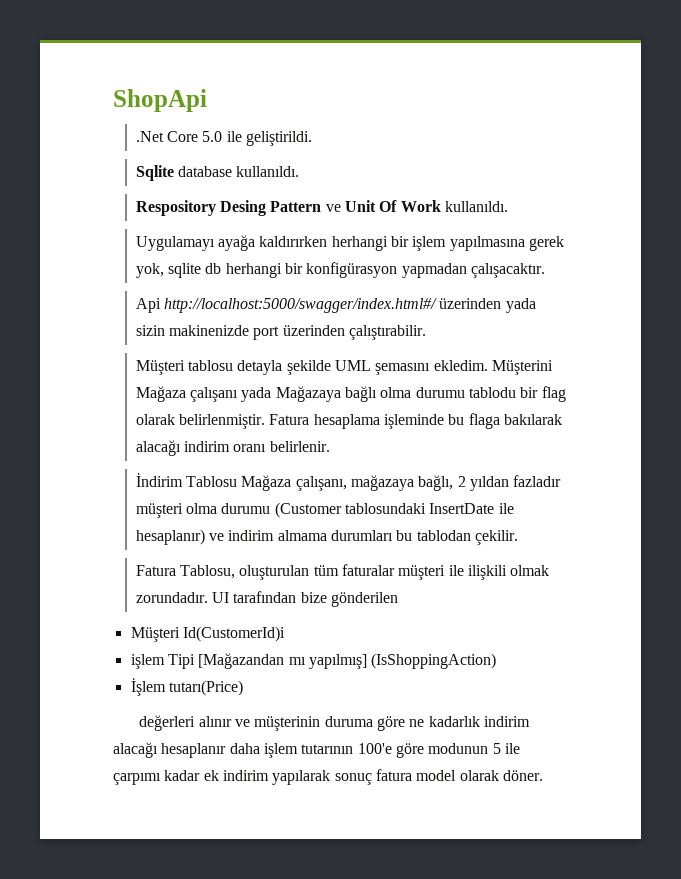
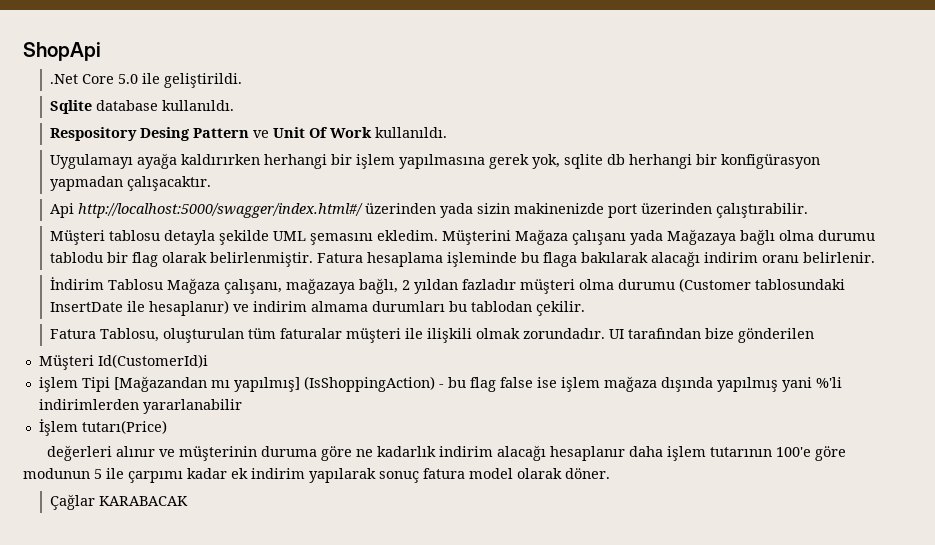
(497, 661) none -> [438,376,842,392] [38,399,242,414] - bu flag false ise işlem mağaza dışında yapılmış yani %'li indirimlerden yararlanabilir
(543, 775) none -> [50,494,189,510] // Çağlar KARABACAK

